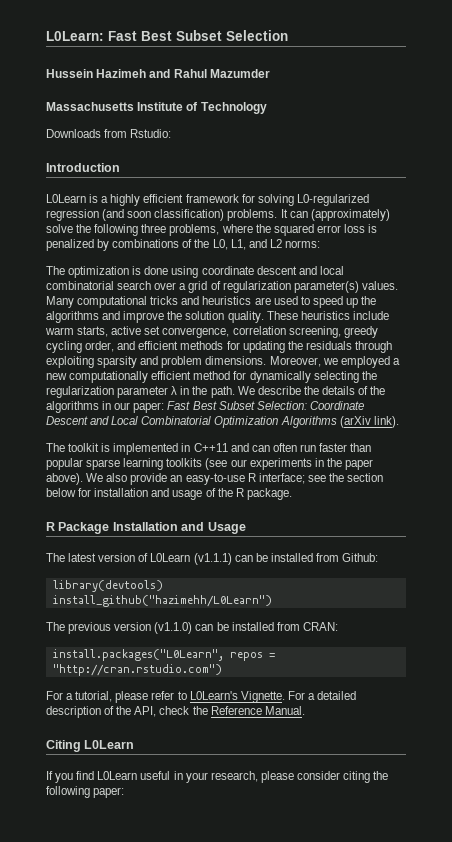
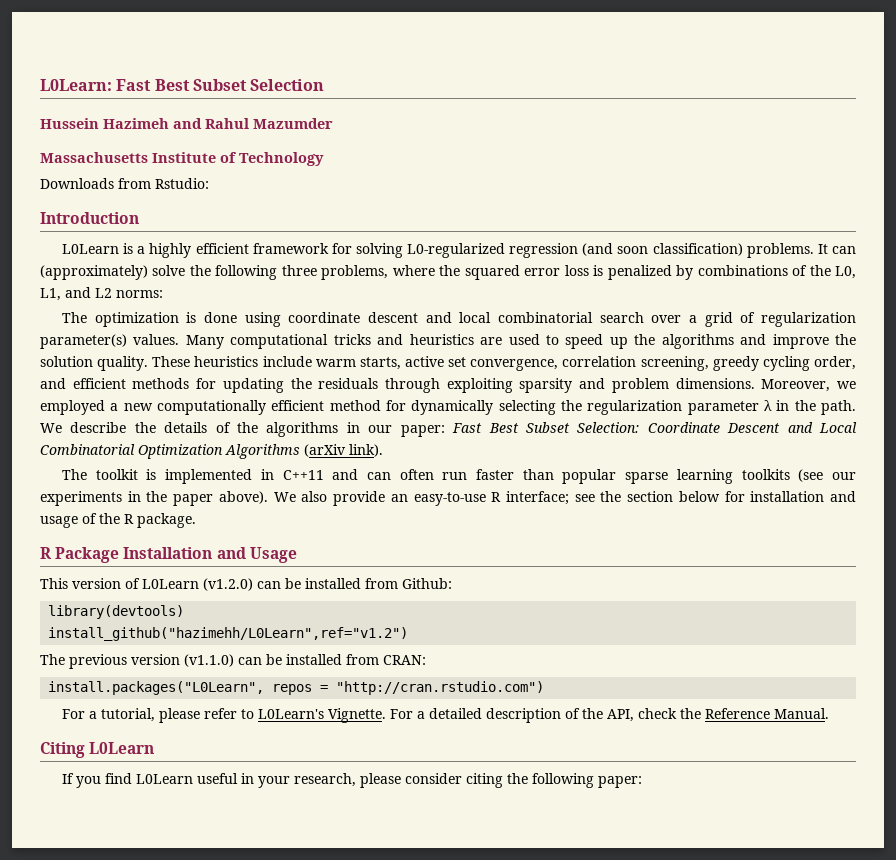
[46,553,97,562] The latest -> [40,578,68,589] This
[193,553,232,565] (v1.1.1) -> [203,578,253,591] (v1.2.0)
[52,595,272,607] install_github("hazimehh/L0Learn") -> [48,627,409,641] install_github("hazimehh/L0Learn",ref="v1.2")

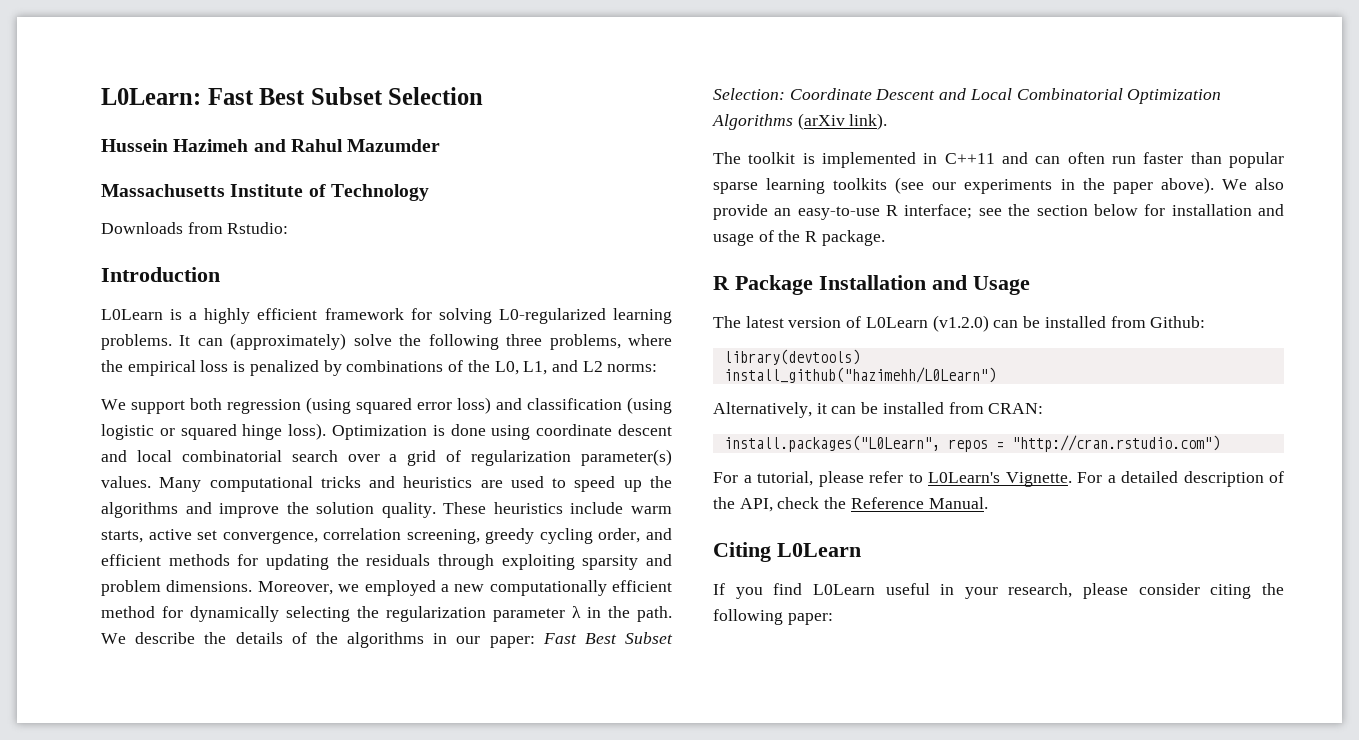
[509,243,743,258] regression (and soon classification) -> [612,308,672,324] learning
[464,265,561,280] squared error -> [127,360,196,376] empirical
[62,312,179,327] The optimization -> [101,397,672,414] [101,423,427,440] We support both regression (using squared error loss) and classification (using logistic or squared hinge loss). Optimization
[40,578,68,589] This -> [713,316,784,328] The latest
[48,627,409,641] [40,654,234,669] install_github("hazimehh/L0Learn",ref="v1.2") // The previous version (v1.1.0) -> [723,367,996,383] [713,402,827,418] install_github("hazimehh/L0Learn") // Alternatively, it

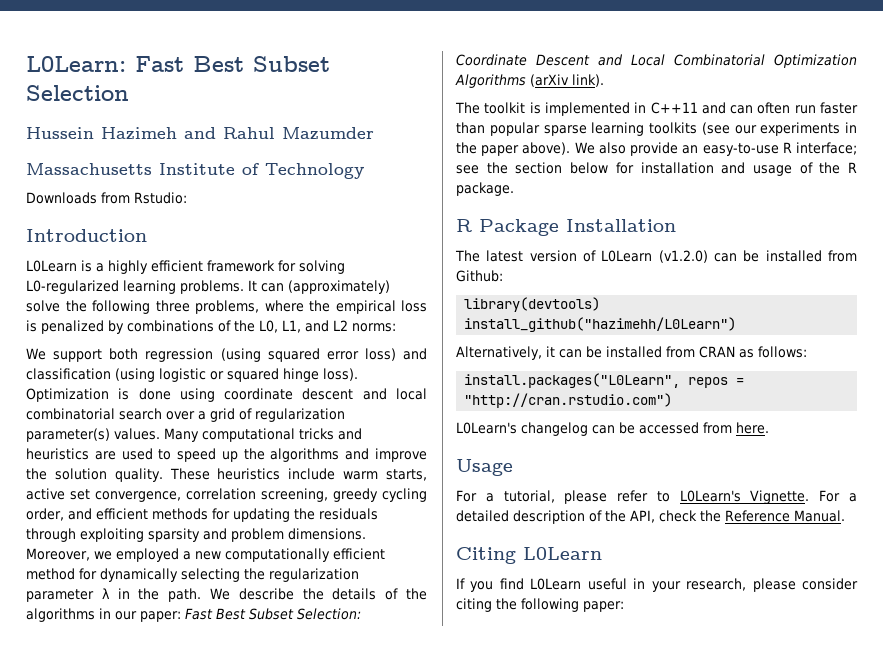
[932,275,1030,295] and Usage -> (676, 225) none
[988,403,1044,414] CRAN: -> [699,346,807,358] CRAN as follows:
(1220, 443) none -> [456,422,769,436] [456,459,513,476] // L0Learn's changelog can be accessed from here. // Usage

